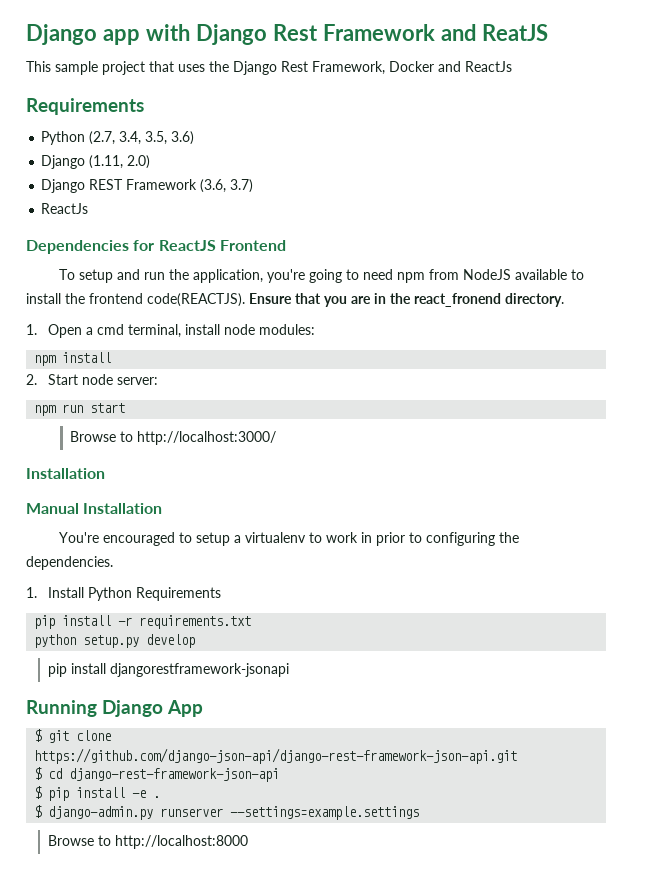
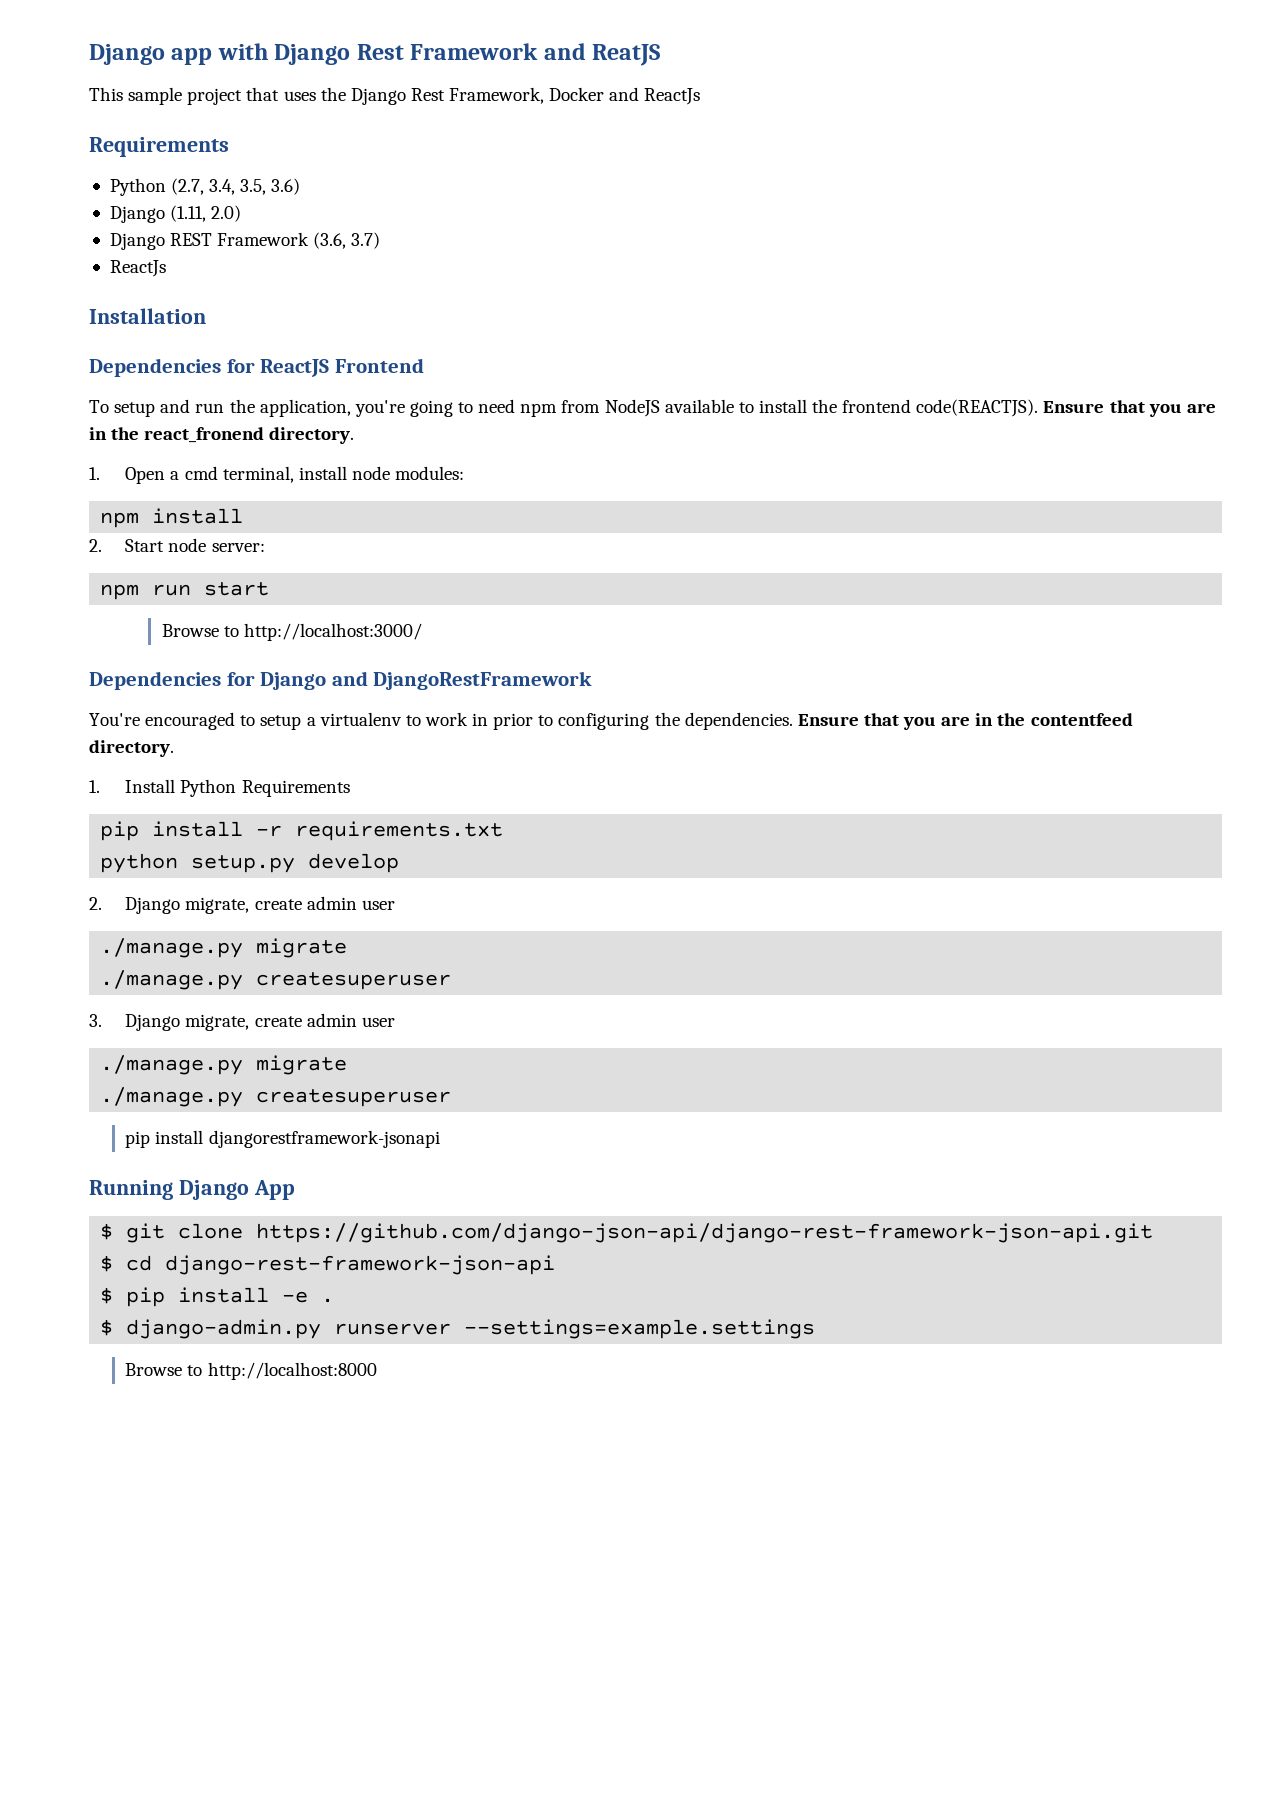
(89, 208) none -> [89,308,206,324] // Installation
[26,468,105,479] [26,503,163,514] Installation // Manual Installation -> [89,671,593,690] Dependencies for Django and DjangoRestFramework
(113, 563) none -> [797,713,1133,730] [89,740,174,757] Ensure that you are in the contentfeed directory.
(196, 641) none -> [89,896,395,914] [100,938,348,958] [100,970,452,990] [89,1013,395,1031] [100,1055,348,1075] [100,1087,452,1107] // 2. Django migrate, create admin user // ./manage.py migrate // ./manage.py createsuperuser // 3. Django migrate, create admin user // ./manage.py migrate // ./manage.py createsuperuser

